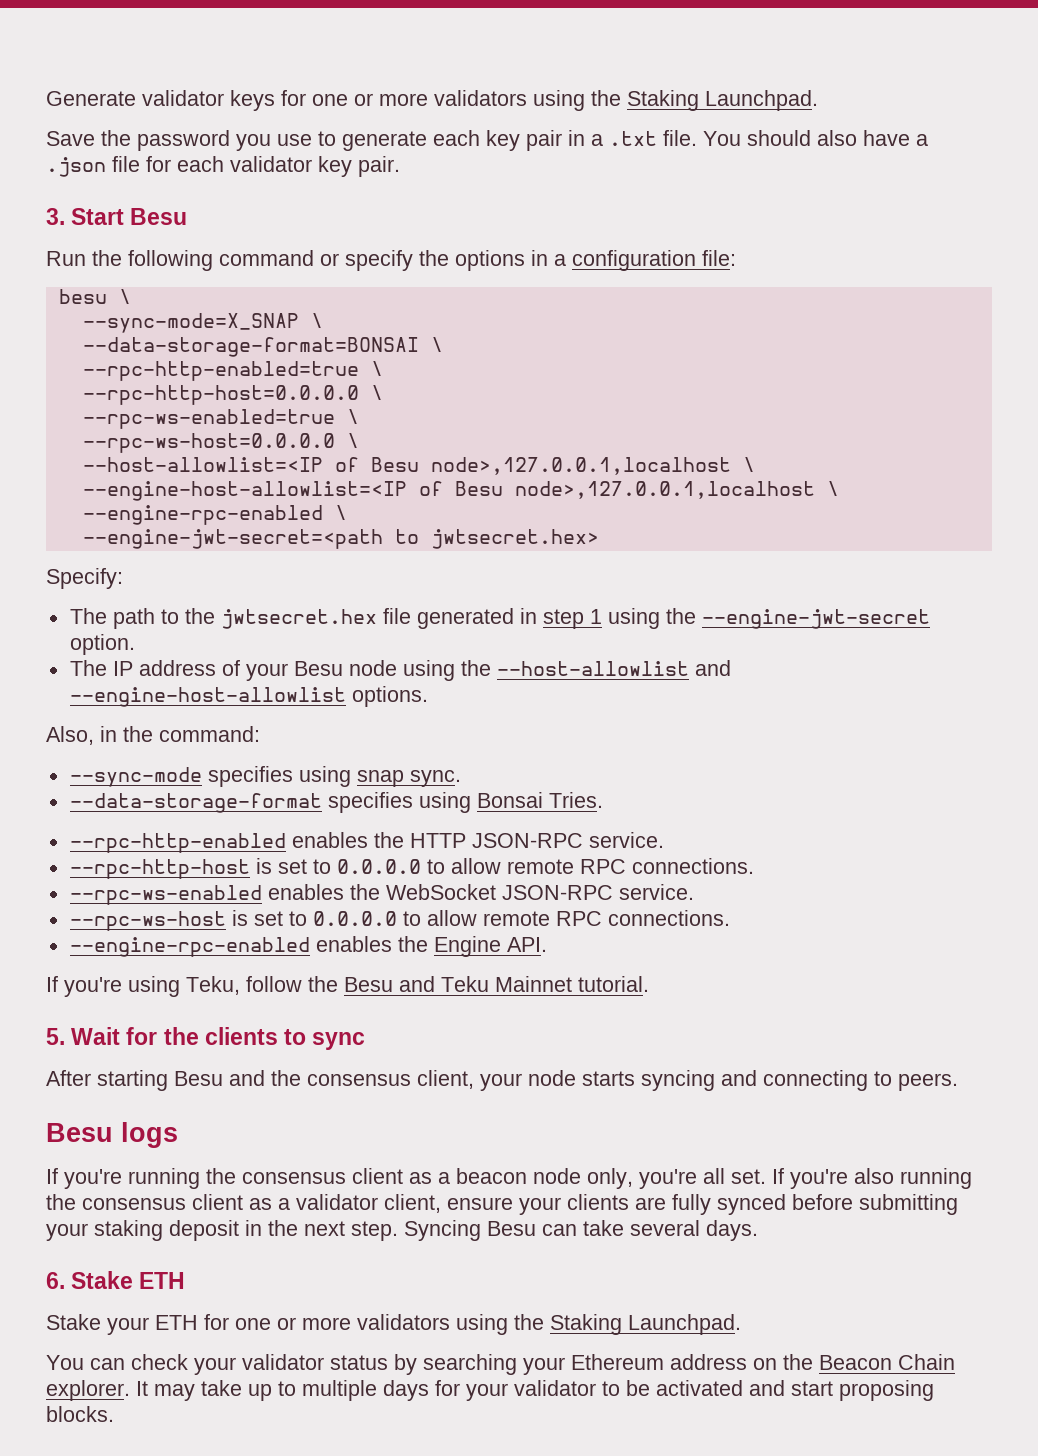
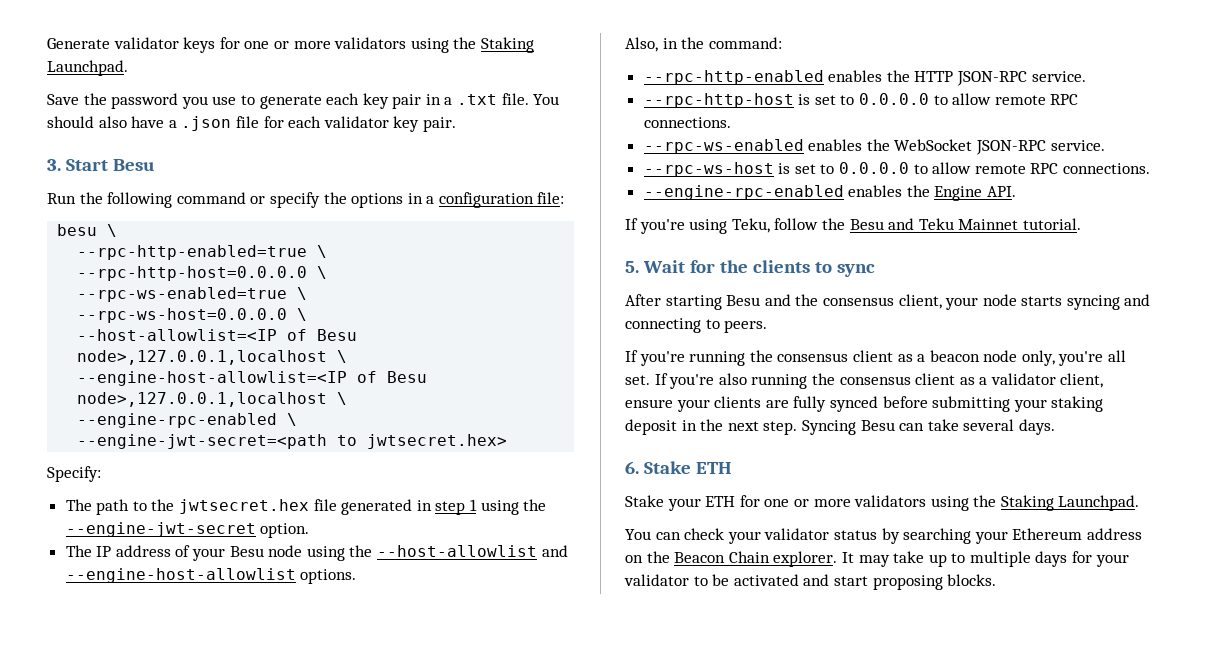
[82,313,323,333] [82,337,443,357] // --sync-mode=X_SNAP \ // --data-storage-format=BONSAI \ -> (118, 230) none
[69,766,461,787] [69,792,603,813] // --sync-mode specifies using snap sync. // --data-storage-format specifies using Bonsai Tries. -> (782, 43) none
[46,1122,178,1148] // Besu logs -> (768, 326) none

